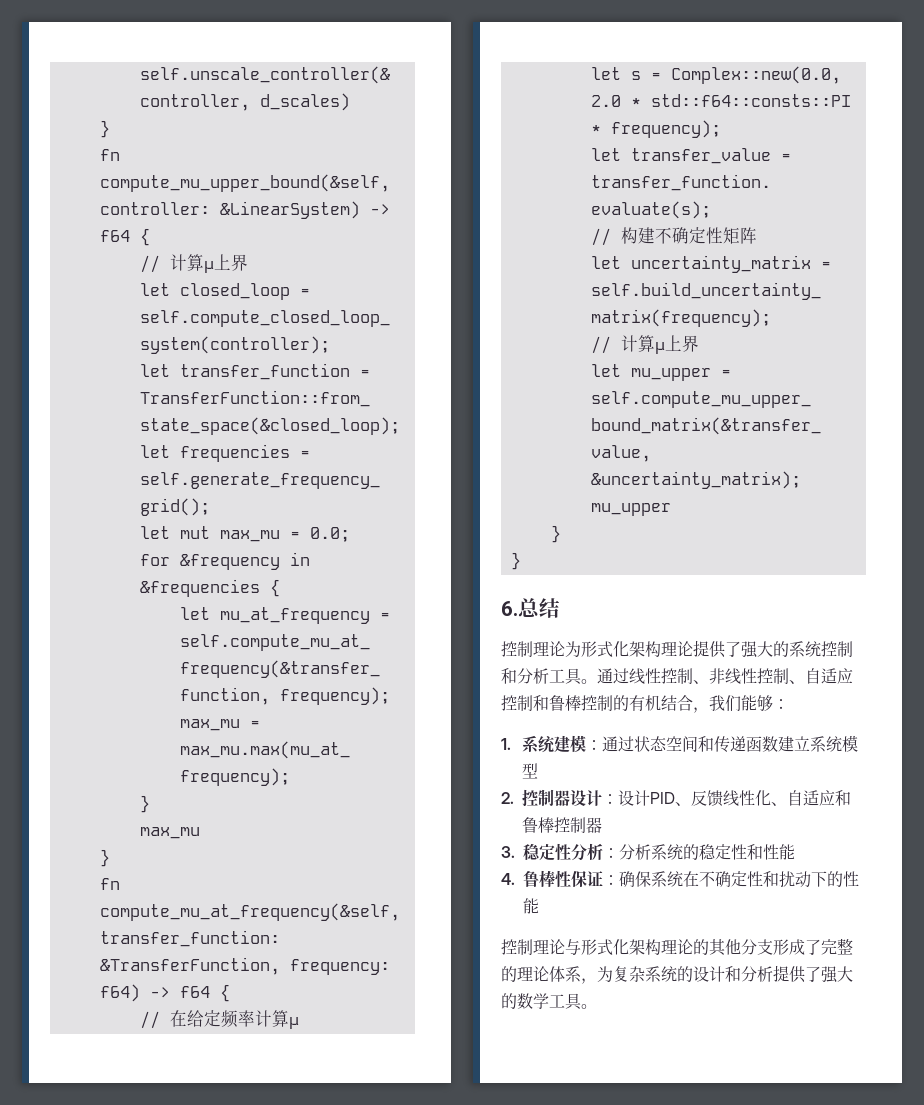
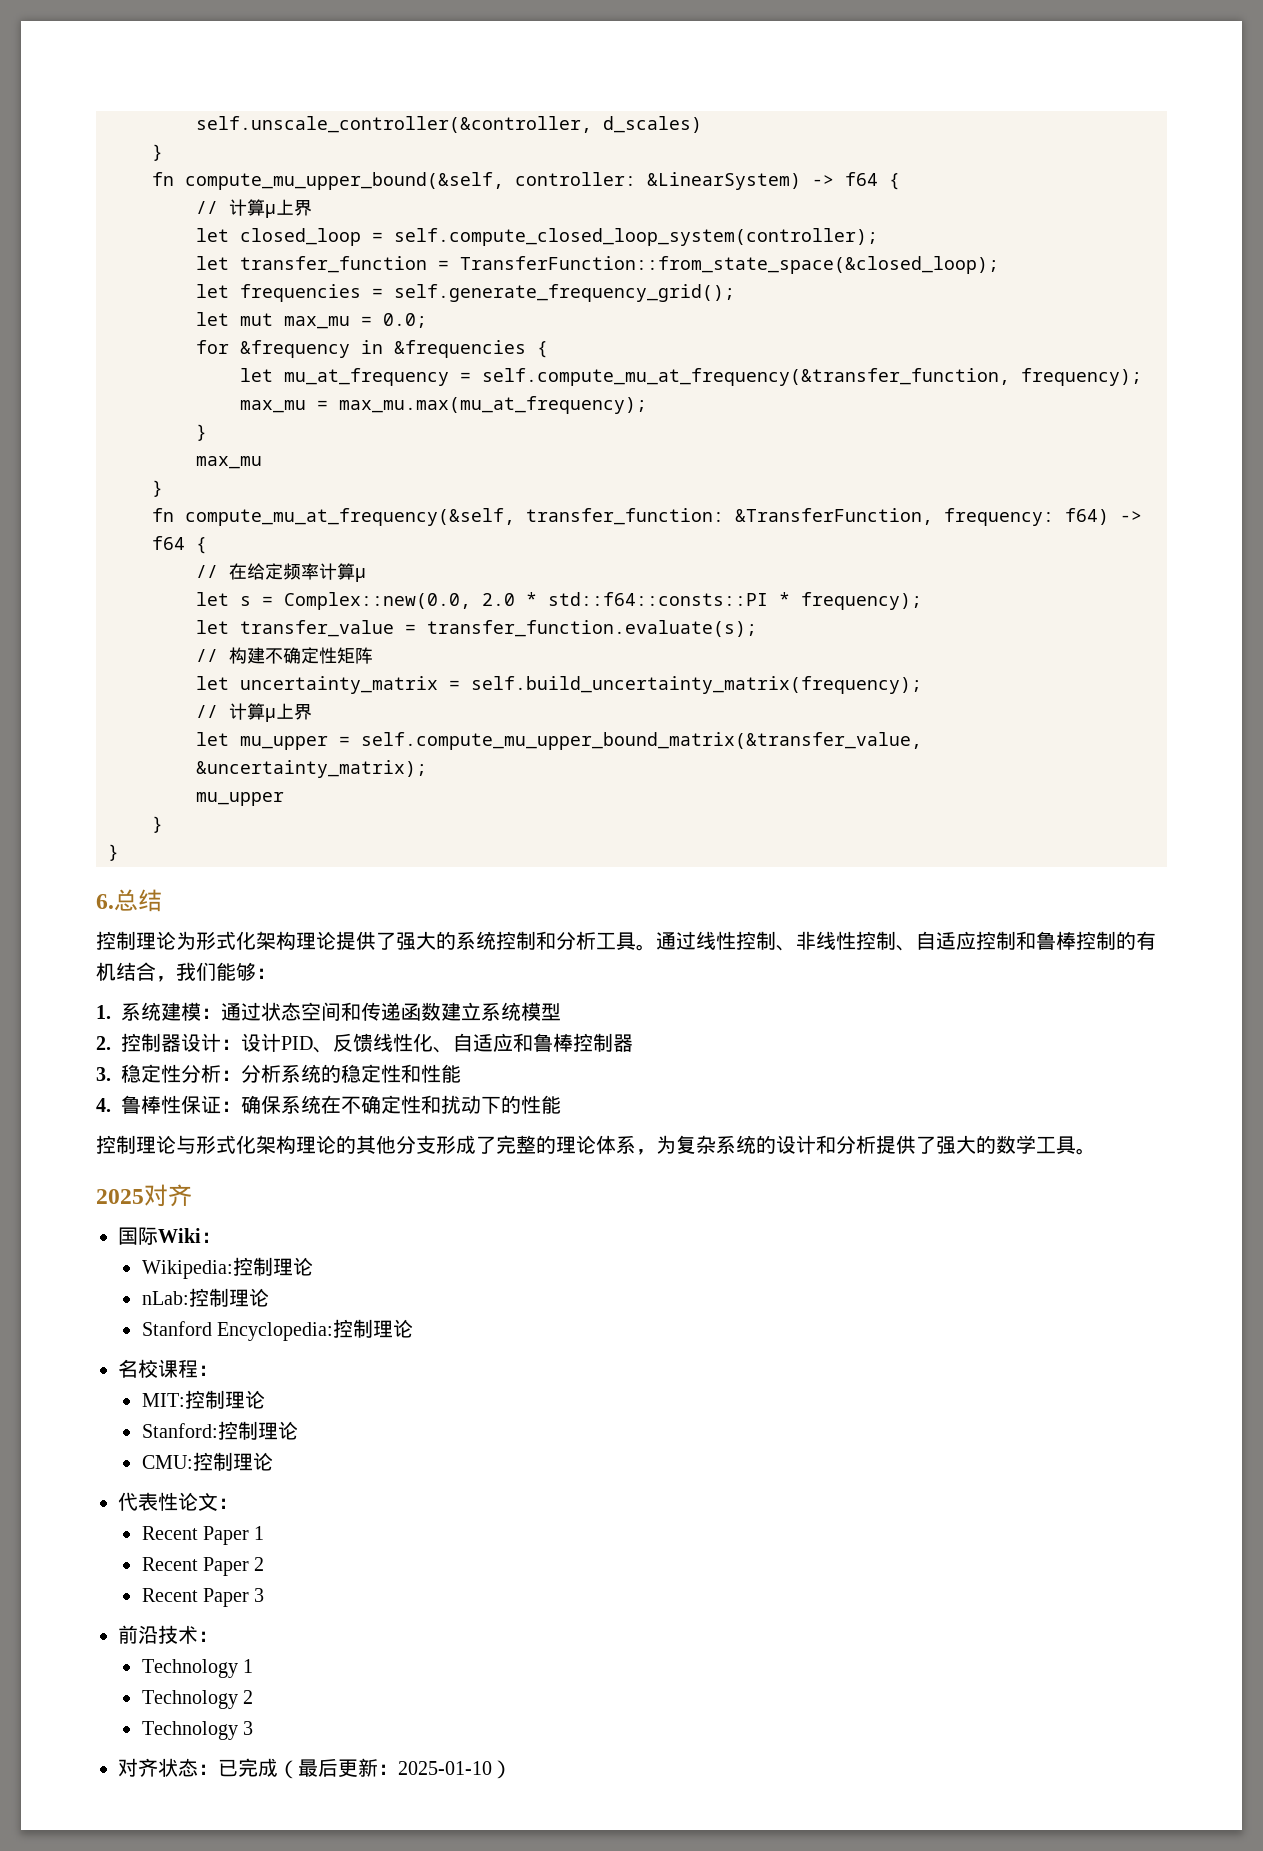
(597, 1006) none -> [96,1184,192,1207] [118,1227,221,1245] [141,1257,313,1279] [141,1288,269,1307] [141,1319,413,1341] [118,1359,218,1378] [141,1390,265,1409] [141,1421,298,1440] [141,1452,273,1471] [118,1492,238,1511] [141,1526,265,1545] [141,1557,265,1576] [141,1588,265,1607] [118,1625,218,1644] [141,1659,253,1678] [141,1690,253,1709] [141,1721,253,1740] [118,1758,512,1779] // 2025对齐 // 国际Wiki： // Wikipedia:控制理论 // nLab:控制理论 // Stanford Encyclopedia:控制理论 // 名校课程： // MIT:控制理论 // Stanford:控制理论 // CMU:控制理论 // 代表性论文： // Recent Paper 1 // Recent Paper 2 // Recent Paper 3 // 前沿技术： // Technology 1 // Technology 2 // Technology 3 // 对齐状态：已完成（最后更新：2025-01-10）

